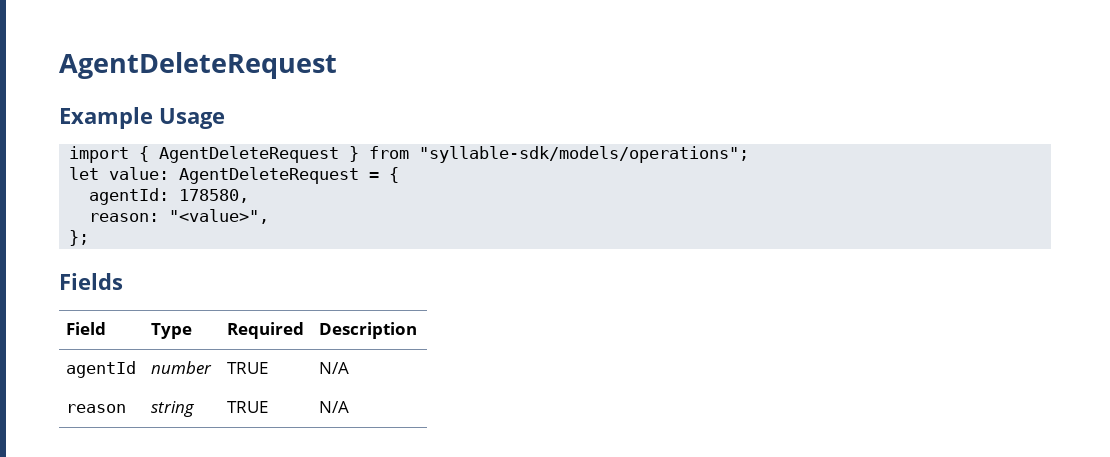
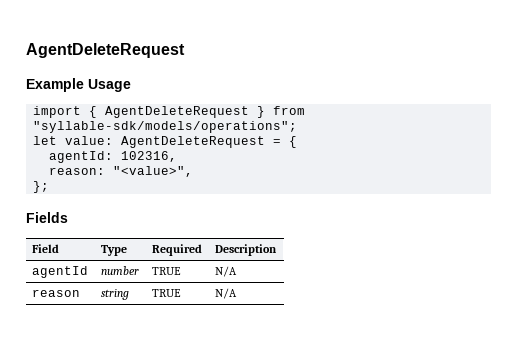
[179,189,250,203] 178580, -> [121,151,178,162] 102316,

